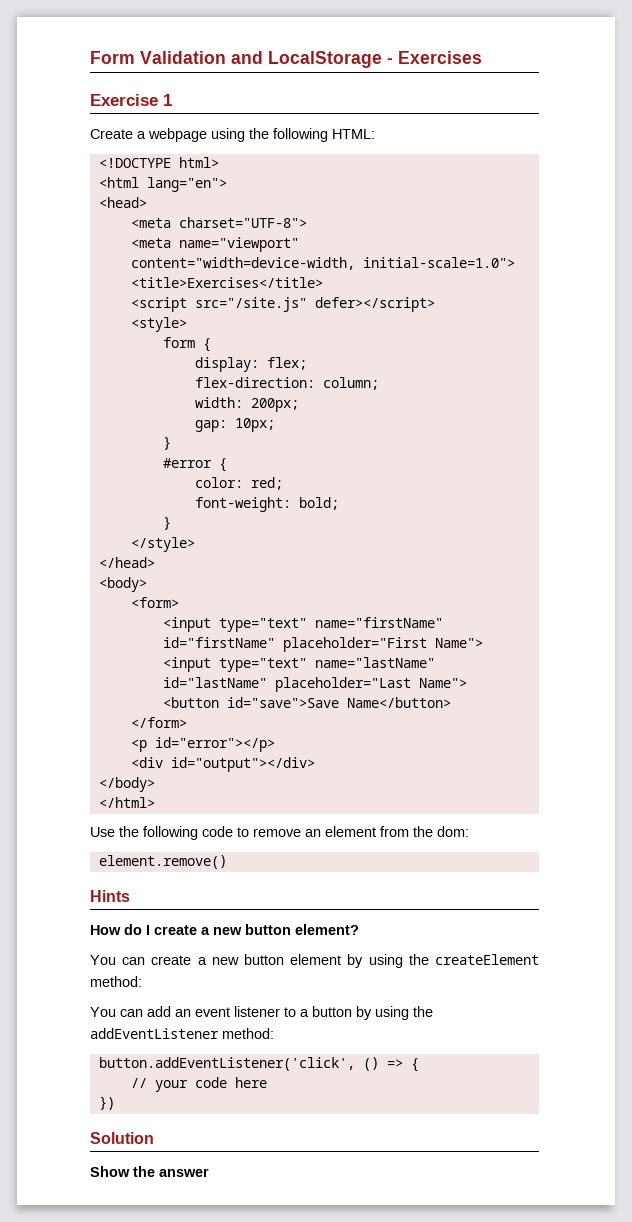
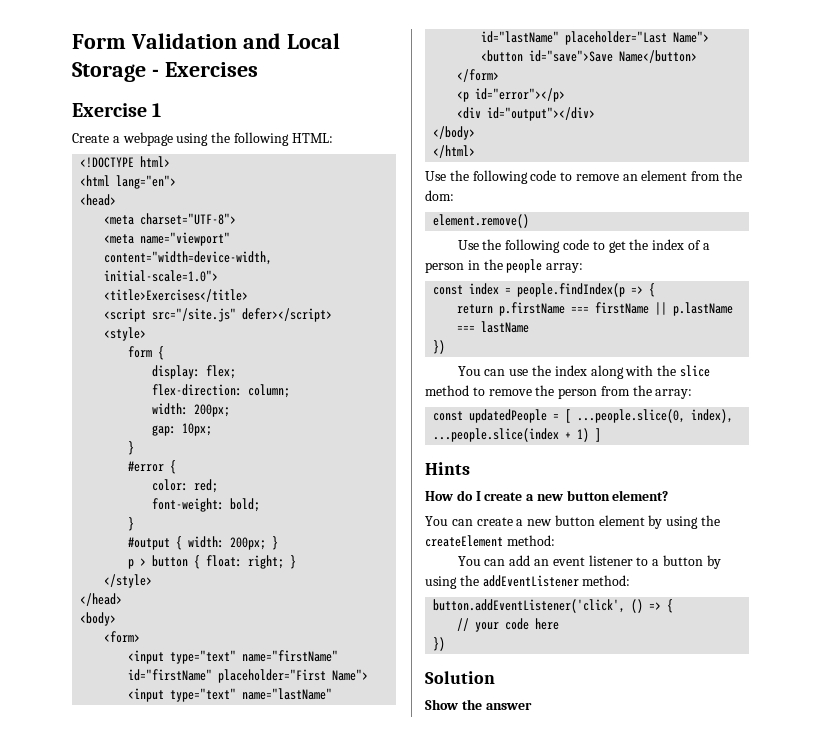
[268,51,382,68] LocalStorage -> [286,33,340,49] [72,62,146,82] Local Storage
(171, 523) none -> [128,536,279,550] [128,555,297,569] // #output { width: 200px; } // p > button { float: right; }
(227, 862) none -> [457,239,710,253] [425,259,584,273] [433,283,656,297] [457,302,734,316] [457,321,530,333] [433,340,446,354] [457,365,710,379] [425,385,693,399] [433,409,734,423] [433,428,602,442] // Use the following code to get the index of a person in the people array: // const index = people.findIndex(p => { // return p.firstName === firstName || p.lastName === lastName // }) // You can use the index along with the slice method to remove the person from the array: // const updatedPeople = [ ...people.slice(0, index), ...people.slice(index + 1) ]

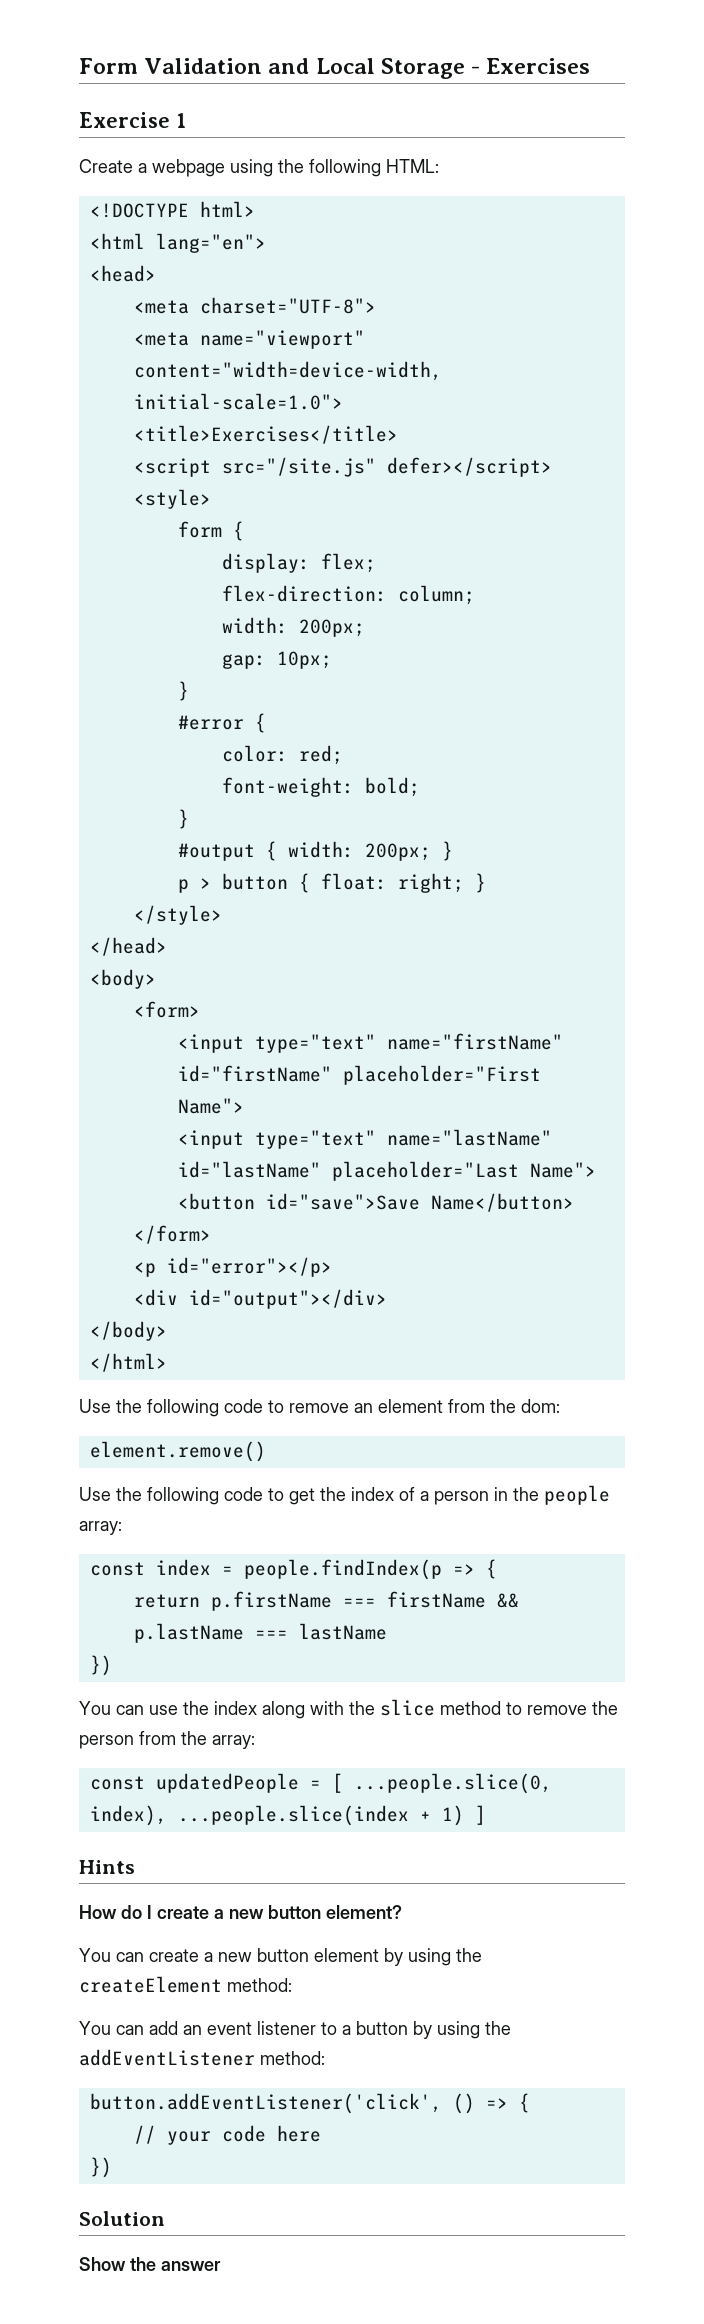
[655,302,668,315] || -> [496,1593,519,1608] &&

